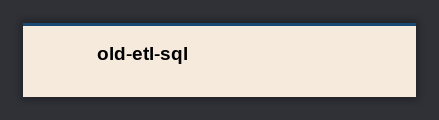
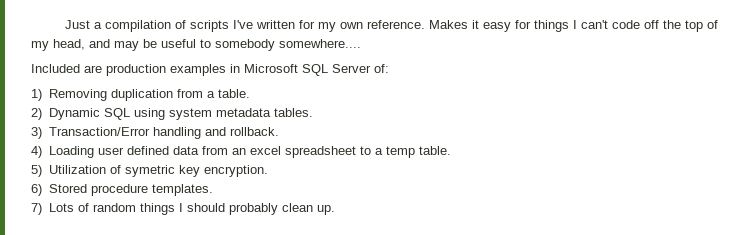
[97,47,188,64] old-etl-sql -> [64,20,718,32] [31,39,361,51] [31,64,389,76] [31,89,250,101] [31,108,313,120] [31,127,279,139] [31,146,451,158] [31,165,268,177] [31,184,213,196] [31,203,335,215] Just a compilation of scripts I've written for my own reference. Makes it easy for things I can't code off the top of my head, and may be useful to somebody somewhere.... // Included are production examples in Microsoft SQL Server of: // 1) Removing duplication from a table. // 2) Dynamic SQL using system metadata tables. // 3) Transaction/Error handling and rollback. // 4) Loading user defined data from an excel spreadsheet to a temp table. // 5) Utilization of symetric key encryption. // 6) Stored procedure templates. // 7) Lots of random things I should probably clean up.

